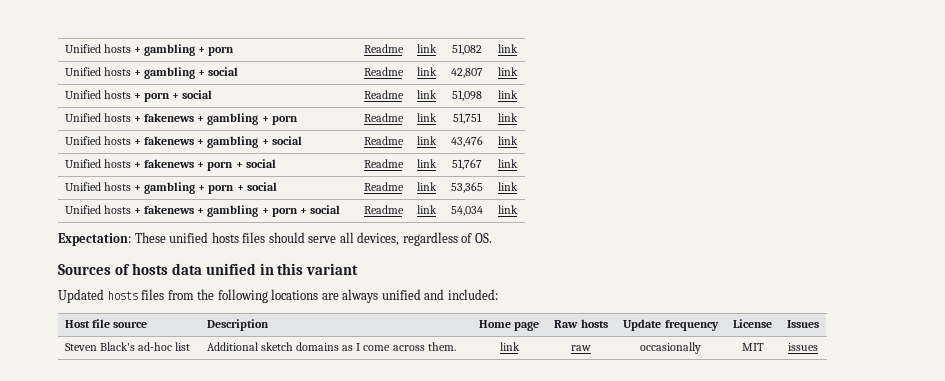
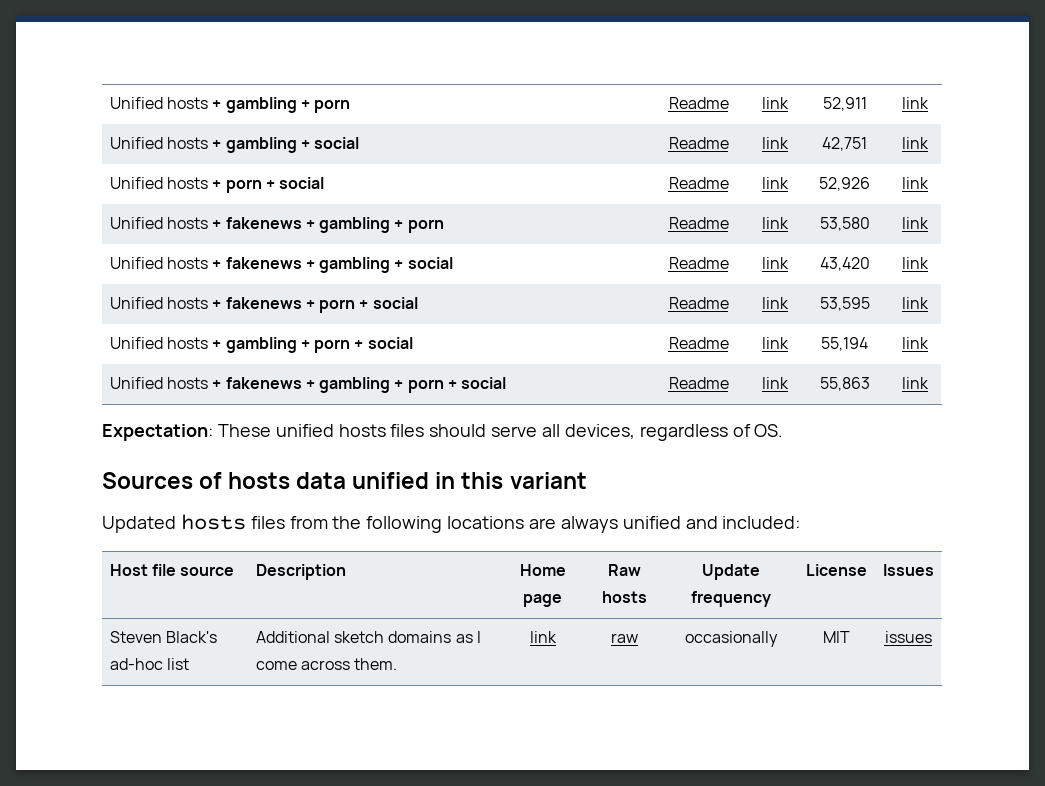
[452,44,482,55] 51,082 -> [822,97,867,111] 52,911
[451,68,483,78] 42,807 -> [822,137,867,151] 42,751
[452,90,482,101] 51,098 -> [819,177,870,191] 52,926
[453,113,482,124] 51,751 -> [819,217,870,231] 53,580
[451,136,483,147] 43,476 -> [819,257,870,271] 43,420
[452,159,482,170] 51,767 -> [819,297,870,311] 53,595
[451,182,483,193] 53,365 -> [821,337,868,351] 55,194
[451,206,483,216] 54,034 -> [819,377,870,391] 55,863

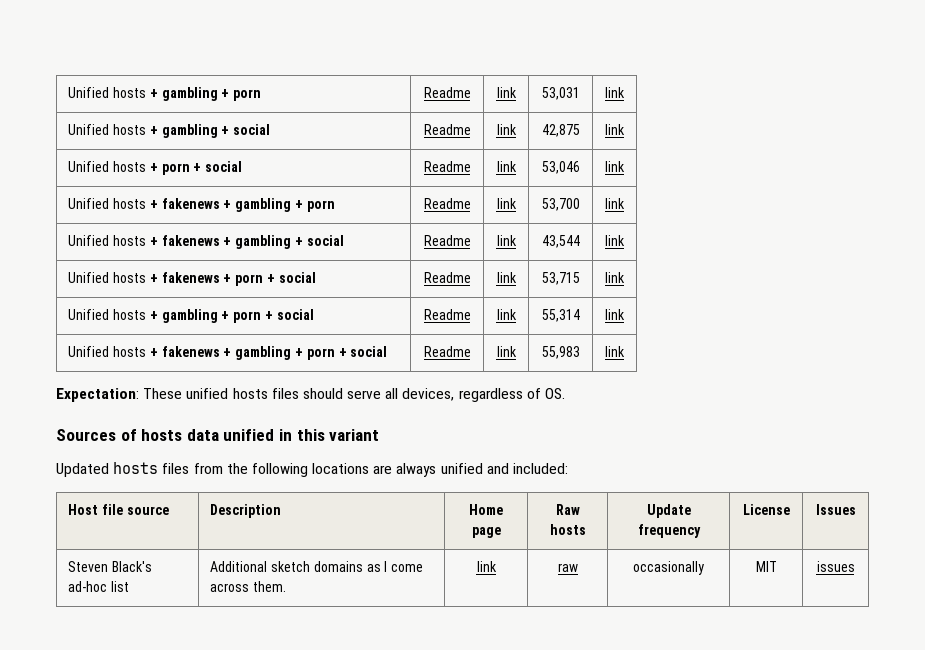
[822,97,867,111] 52,911 -> [541,87,580,100] 53,031
[822,137,867,151] 42,751 -> [541,124,580,137] 42,875
[819,177,870,191] 52,926 -> [541,161,580,174] 53,046
[819,217,870,231] 53,580 -> [541,198,580,211] 53,700
[819,257,870,271] 43,420 -> [541,235,580,248] 43,544
[819,297,870,311] 53,595 -> [541,272,580,285] 53,715
[821,337,868,351] 55,194 -> [541,309,580,322] 55,314
[819,377,870,391] 55,863 -> [541,346,580,359] 55,983

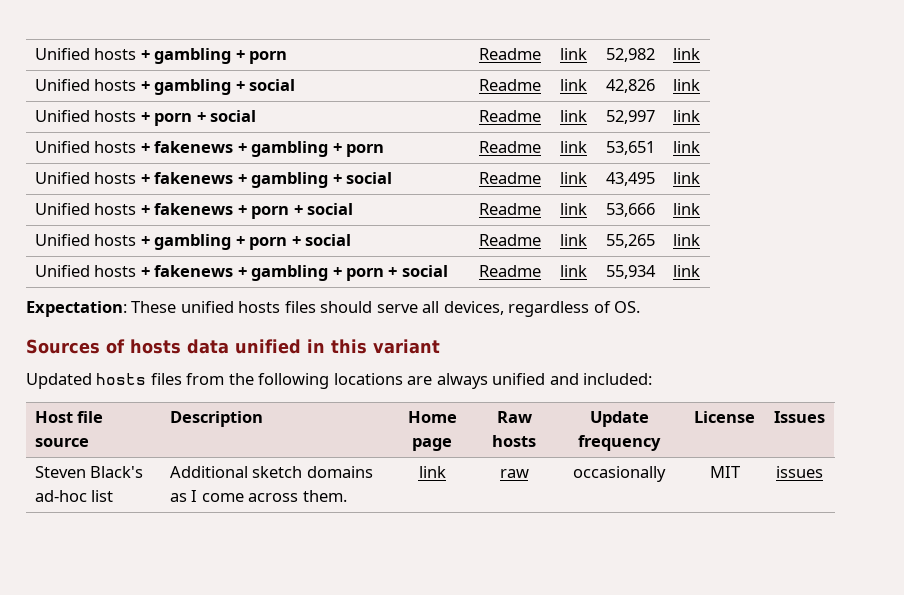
[541,87,580,100] 53,031 -> [605,48,655,62] 52,982
[541,124,580,137] 42,875 -> [605,79,655,93] 42,826
[541,161,580,174] 53,046 -> [605,110,655,124] 52,997
[541,198,580,211] 53,700 -> [605,141,655,155] 53,651
[541,235,580,248] 43,544 -> [605,172,655,186] 43,495
[541,272,580,285] 53,715 -> [605,203,655,217] 53,666
[541,309,580,322] 55,314 -> [605,234,655,248] 55,265
[541,346,580,359] 55,983 -> [605,265,656,279] 55,934

